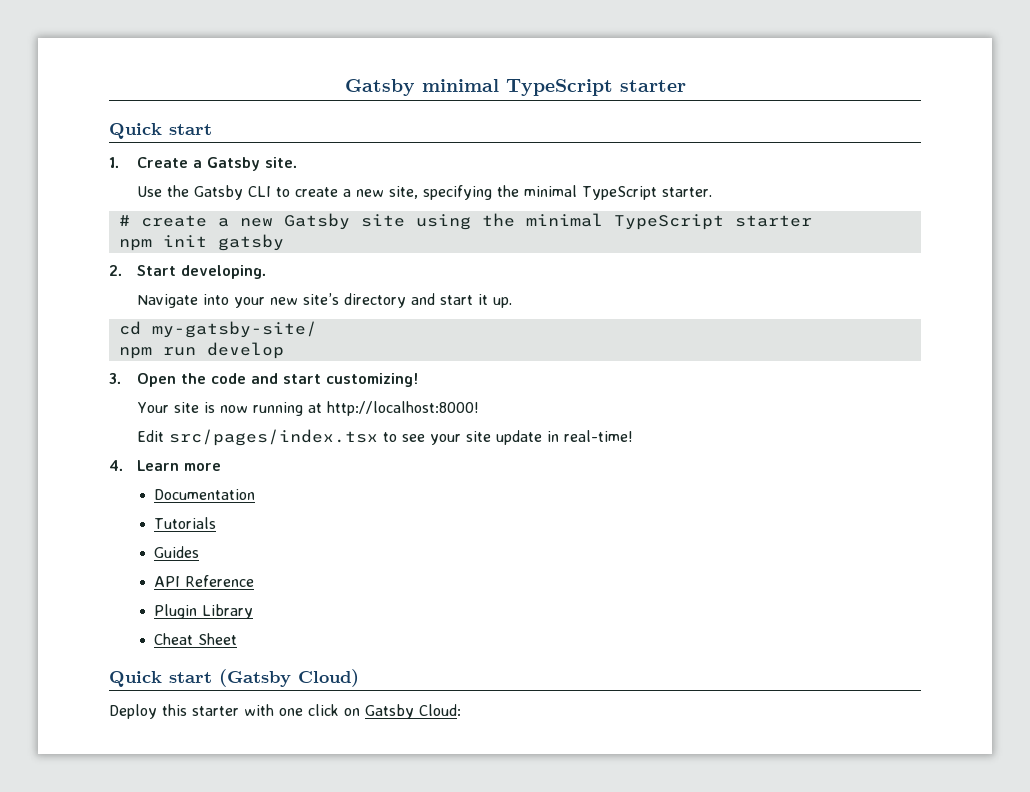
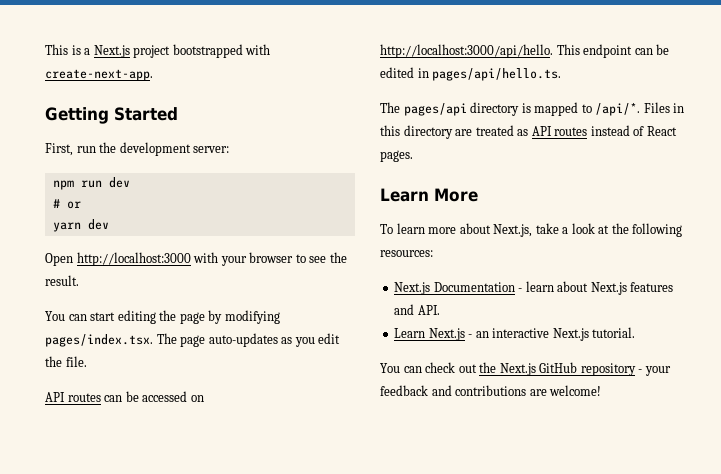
[344,79,686,96] [109,123,212,139] [109,157,297,171] [136,185,712,200] [118,213,812,230] [118,234,284,251] [109,265,266,279] [136,293,512,308] [118,321,317,338] [118,342,284,359] [109,373,418,387] [136,401,479,416] [136,429,633,446] [109,460,221,471] [154,489,256,500] [154,517,217,529] [154,546,200,558] [154,575,255,587] [154,604,254,619] [154,633,238,645] [109,669,359,687] [109,704,461,719] Gatsby minimal TypeScript starter // Quick start // 1. Create a Gatsby site. // Use the Gatsby CLI to create a new site, specifying the minimal TypeScript starter. // # create a new Gatsby site using the minimal TypeScript starter // npm init gatsby // 2. Start developing. // Navigate into your new site’s directory and start it up. // cd my-gatsby-site/ // npm run develop // 3. Open the code and start customizing! // Your site is now running at http://localhost:8000! // Edit src/pages/index.tsx to see your site update in real-time! // 4. Learn more // Documentation // Tutorials // Guides // API Reference // Plugin Library // Cheat Sheet // Quick start (Gatsby Cloud) // Deploy this starter with one click on Gatsby Cloud: -> [45,44,271,58] [45,69,153,81] [45,107,178,124] [45,142,230,156] [52,177,130,190] [52,199,81,209] [52,219,109,232] [45,252,347,266] [45,275,79,286] [45,310,280,324] [45,333,341,347] [45,356,87,367] [45,391,204,402] [380,44,670,58] [380,67,562,81] [380,102,685,116] [380,125,677,139] [380,150,413,162] [380,188,478,202] [380,223,683,237] [380,250,433,257] [394,281,674,295] [394,304,440,315] [394,327,636,341] [380,362,671,376] [380,385,602,396] This is a Next.js project bootstrapped with create-next-app. // Getting Started // First, run the development server: // npm run dev // # or // yarn dev // Open http://localhost:3000 with your browser to see the result. // You can start editing the page by modifying pages/index.tsx. The page auto-updates as you edit the file. // API routes can be accessed on http://localhost:3000/api/hello. This endpoint can be edited in pages/api/hello.ts. // The pages/api directory is mapped to /api/*. Files in this directory are treated as API routes instead of React pages. // Learn More // To learn more about Next.js, take a look at the following resources: // Next.js Documentation - learn about Next.js features and API. // Learn Next.js - an interactive Next.js tutorial. // You can check out the Next.js GitHub repository - your feedback and contributions are welcome!

